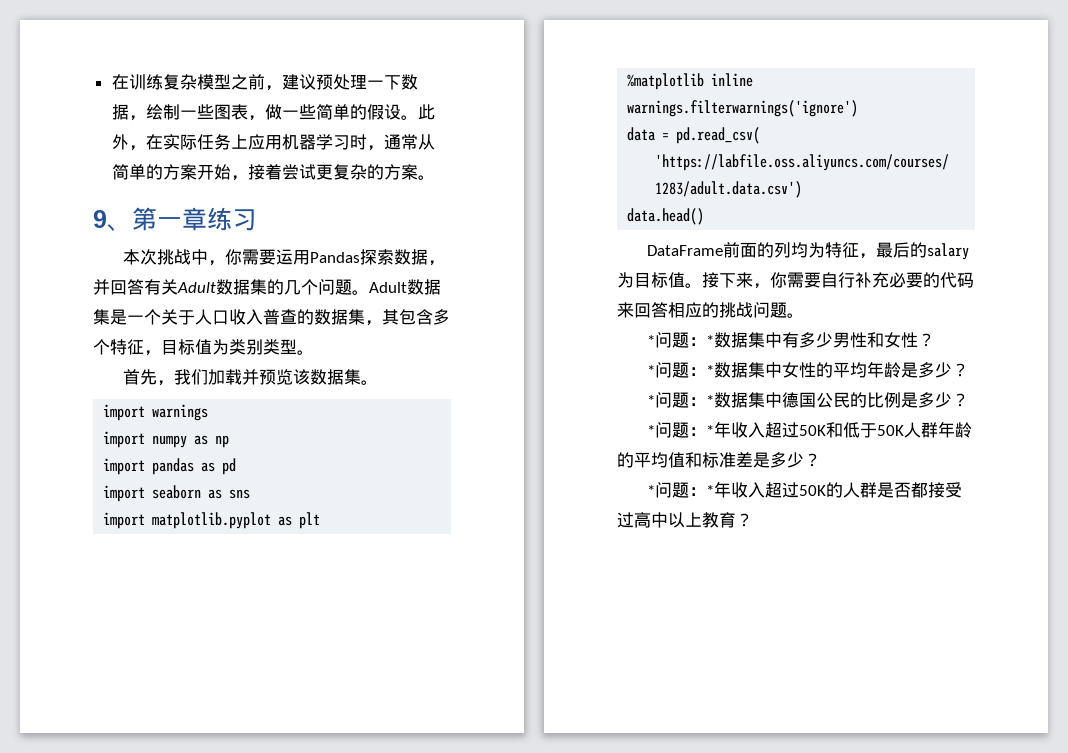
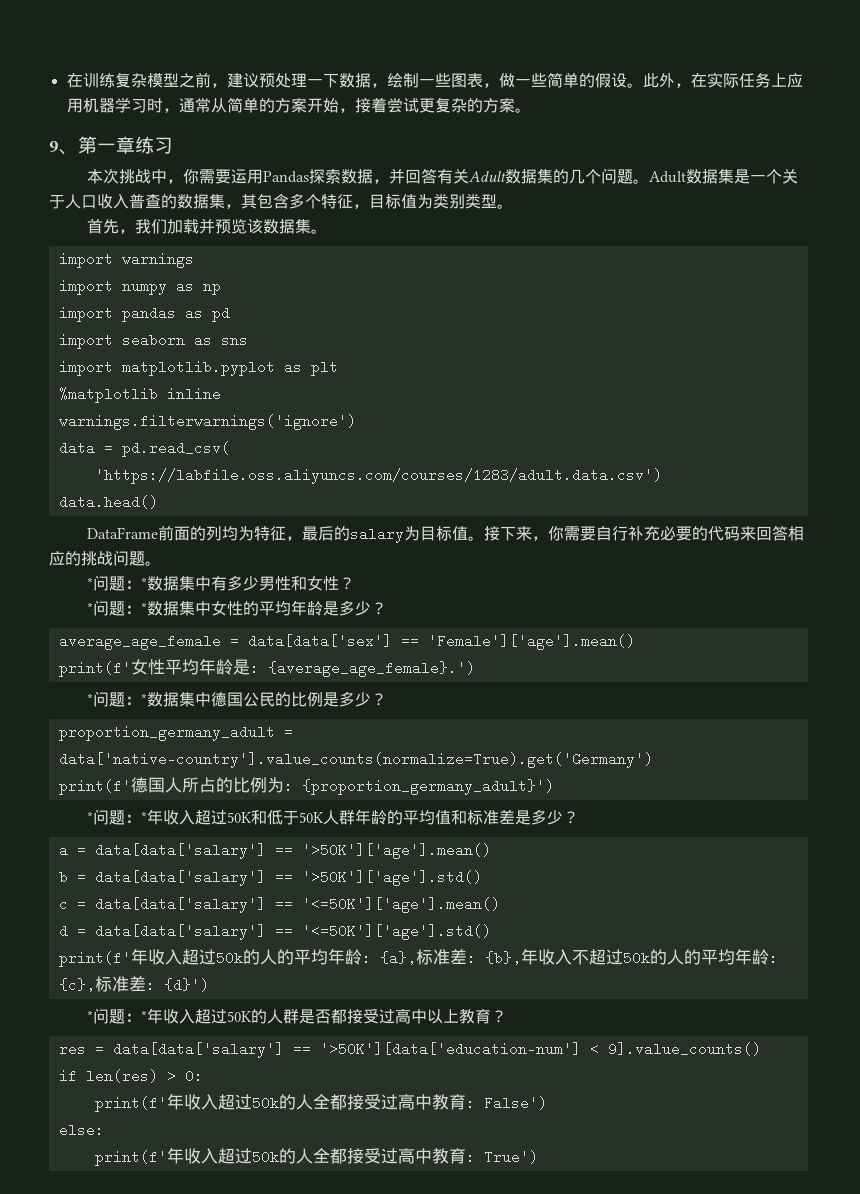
(969, 370) none -> [58,634,635,650] [58,658,475,677] // average_age_female = data[data['sex'] == 'Female']['age'].mean() // print(f'女性平均年龄是: {average_age_female}.')
(969, 400) none -> [58,725,293,741] [58,752,653,768] [58,777,554,795] // proportion_germany_adult = data['native-country'].value_counts(normalize=True).get('Germany') // print(f'德国人所占的比例为: {proportion_germany_adult}')
(821, 460) none -> [58,843,491,859] [58,870,482,886] [58,897,500,913] [58,924,491,940] [58,948,778,967] [58,976,209,992] // a = data[data['salary'] == '>50K']['age'].mean() // b = data[data['salary'] == '>50K']['age'].std() // c = data[data['salary'] == '<=50K']['age'].mean() // d = data[data['salary'] == '<=50K']['age'].std() // print(f'年收入超过50k的人的平均年龄: {a},标准差: {b},年收入不超过50k的人的平均年龄: {c},标准差: {d}')
(753, 520) none -> [58,1042,761,1058] [58,1069,203,1083] [94,1093,547,1112] [58,1123,104,1137] [94,1147,538,1166] // res = data[data['salary'] == '>50K'][data['education-num'] < 9].value_counts() // if len(res) > 0: // print(f'年收入超过50k的人全都接受过高中教育: False') // else: // print(f'年收入超过50k的人全都接受过高中教育: True')

